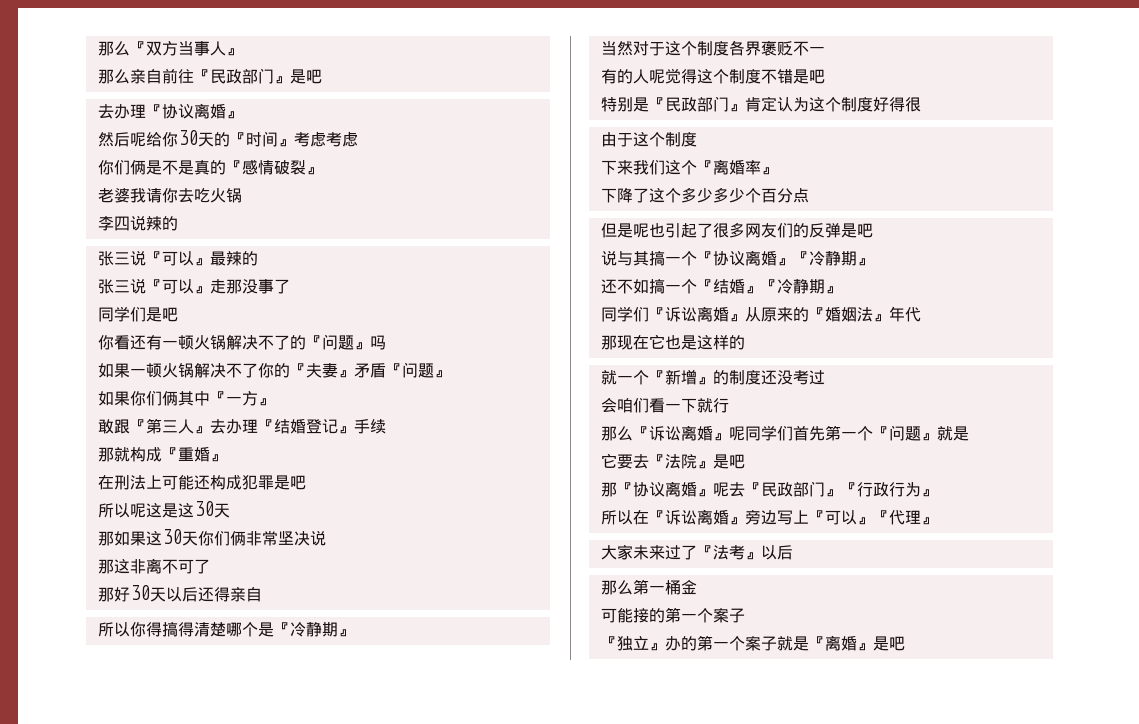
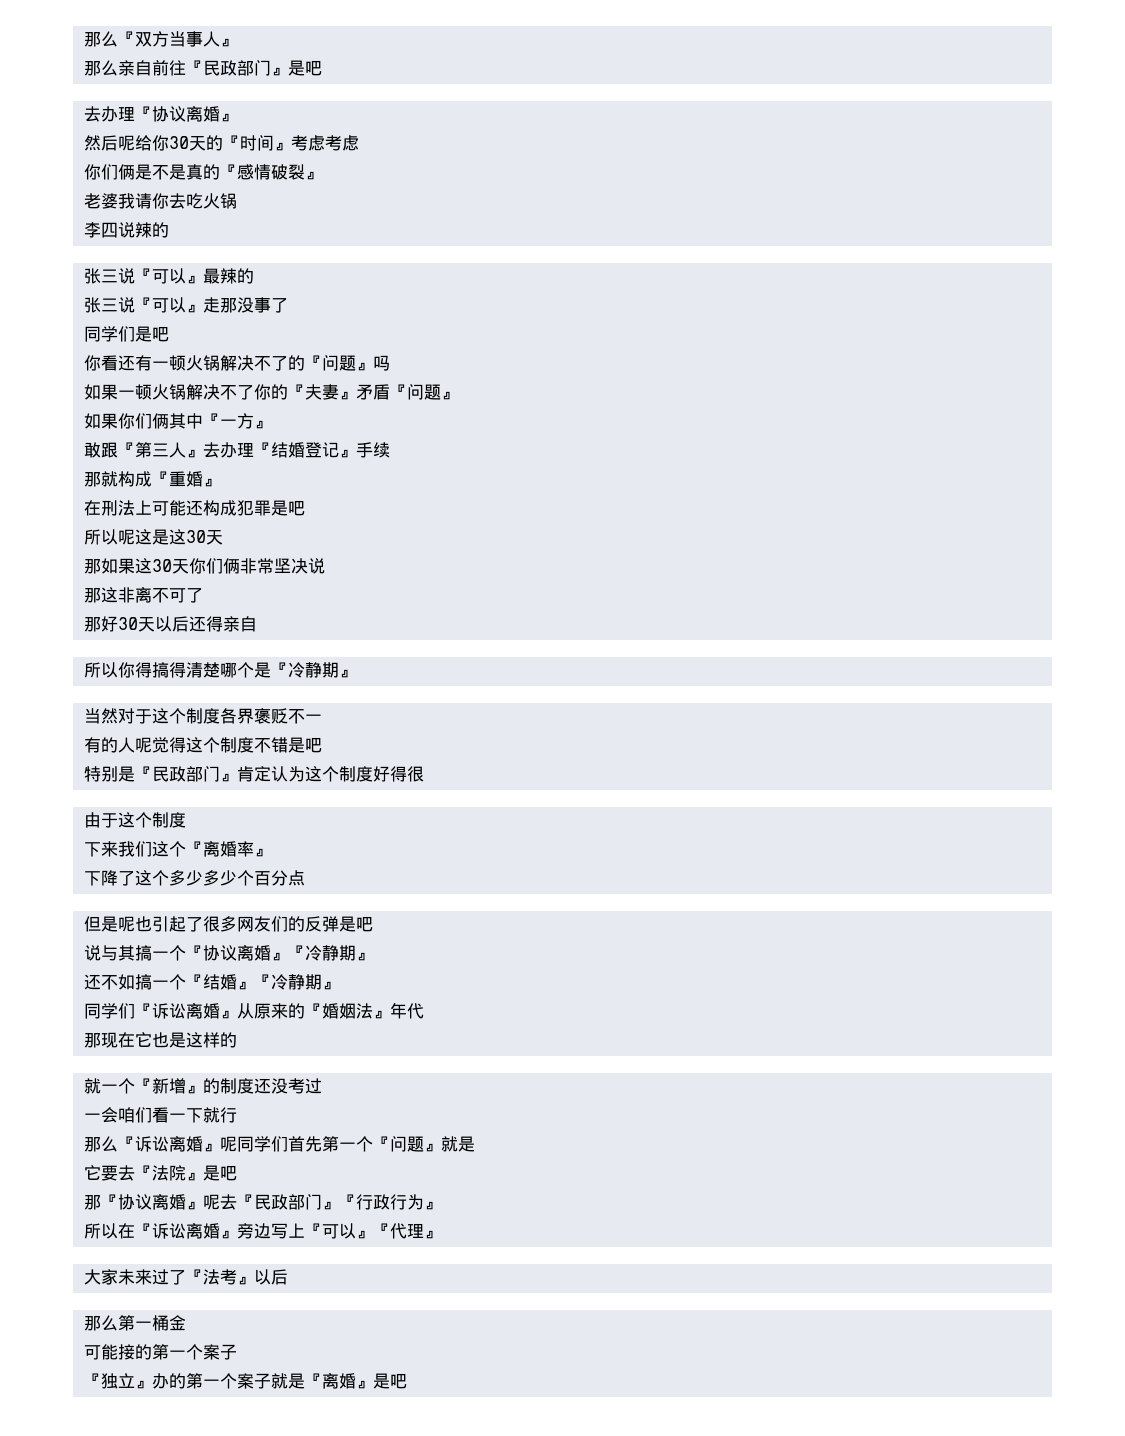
(825, 377) none -> [83,1113,101,1121] 一

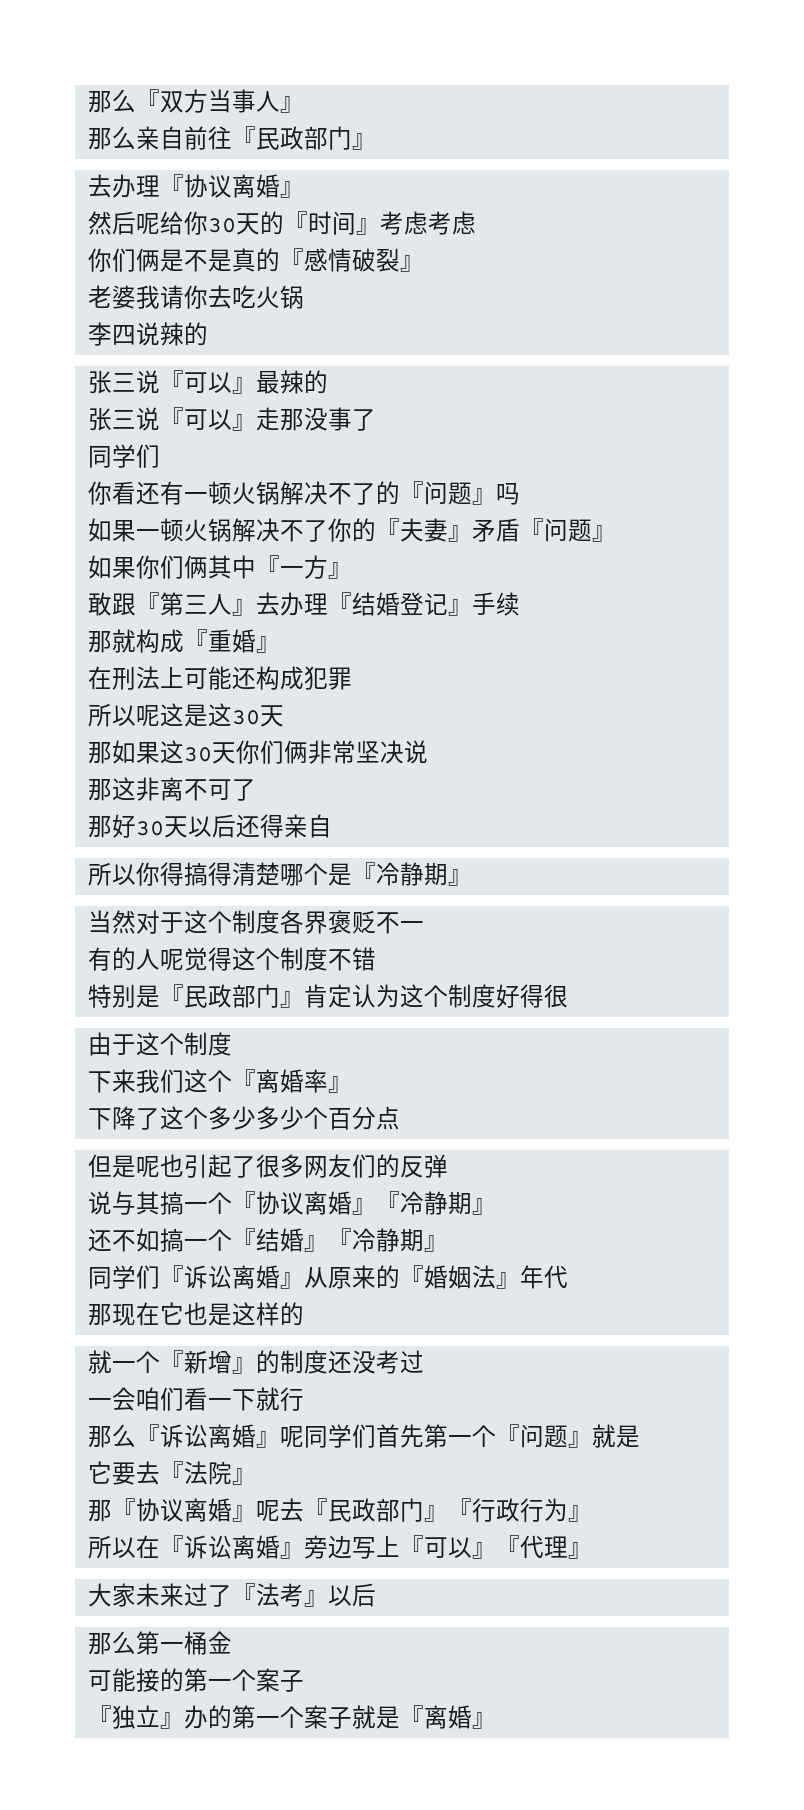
[287,60,322,76] 是吧 -> (376, 141) none
[134,326,169,342] 是吧 -> (160, 456) none
[270,500,305,516] 是吧 -> (352, 678) none
[287,737,322,753] 是吧 -> (376, 959) none
[338,916,373,932] 是吧 -> (448, 1166) none
[202,1165,237,1181] 是吧 -> (256, 1476) none
[372,1373,407,1389] 是吧 -> (496, 1720) none

